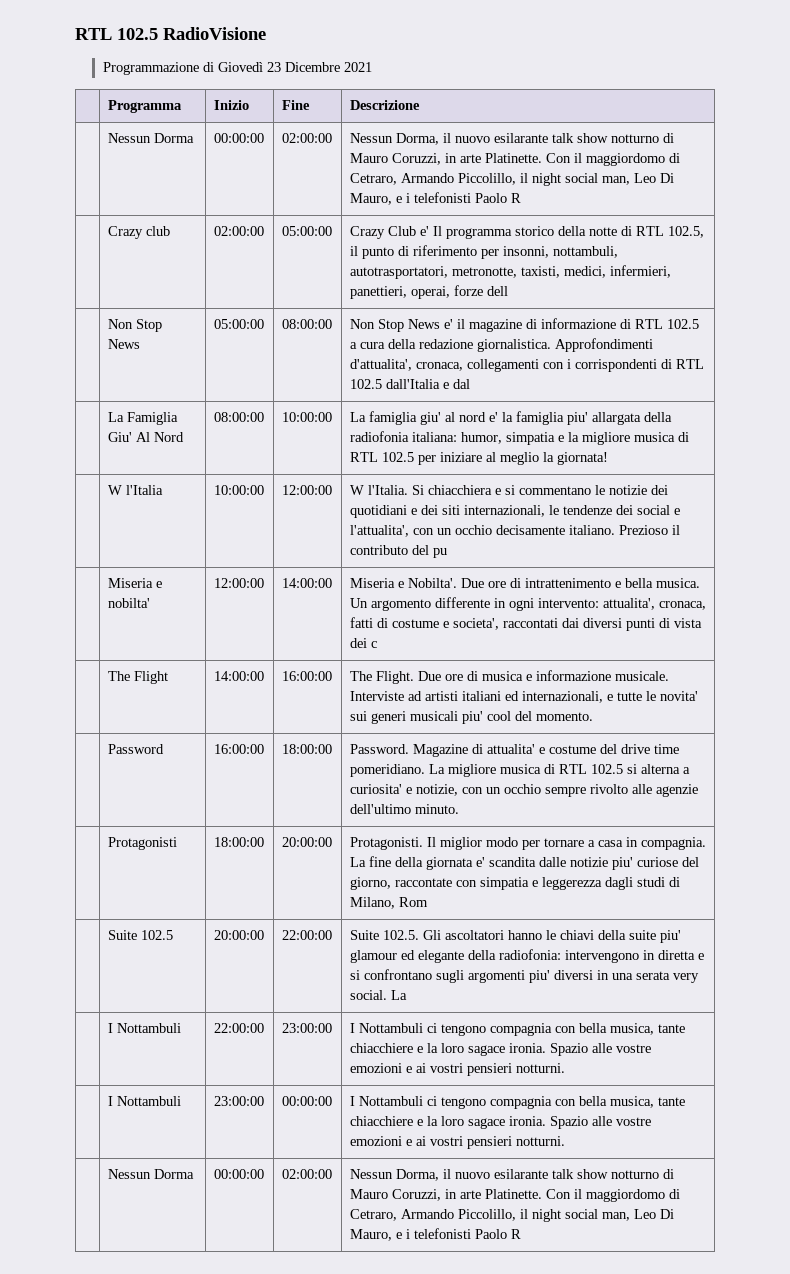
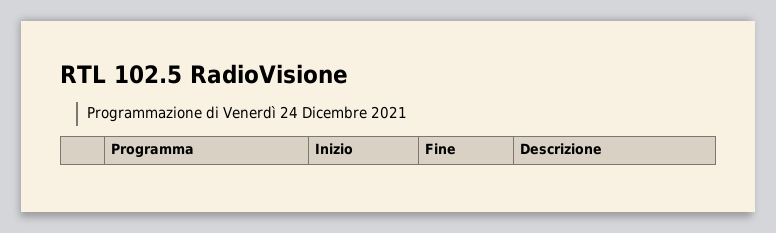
[217,62,281,72] Giovedì 23 -> [222,106,298,119] Venerdì 24
[107,133,194,143] [213,133,264,143] [281,133,332,143] [349,133,674,145] [349,153,680,166] [349,173,674,186] [349,192,521,205] [107,226,170,239] [213,226,264,236] [281,226,332,236] [349,226,704,239] [349,245,618,259] [349,265,671,279] [349,285,508,299] [107,319,162,332] [107,339,140,349] [213,319,264,329] [281,319,332,329] [349,318,699,332] [349,338,653,352] [349,359,704,372] [349,379,470,389] [107,412,178,425] [107,432,184,442] [213,412,264,422] [281,412,332,422] [349,411,672,425] [349,431,689,445] [349,452,608,465] [107,485,163,495] [213,485,264,495] [281,485,332,495] [349,485,668,495] [349,505,680,518] [349,525,680,537] [349,545,447,558] [107,578,162,588] [107,598,150,608] [213,578,264,588] [281,578,332,588] [349,578,700,588] [349,597,706,611] [349,617,702,631] [349,638,377,648] [107,671,168,684] [213,671,264,681] [281,671,332,681] [349,670,669,684] [349,691,698,703] [349,711,593,724] [107,744,164,754] [213,744,264,754] [281,744,332,754] [349,744,679,757] [349,764,690,777] [349,784,698,797] [349,804,459,814] [107,837,177,850] [213,837,264,847] [281,837,332,847] [349,837,706,850] [349,856,699,870] [349,877,680,890] [349,897,428,909] [107,930,173,940] [213,930,264,940] [281,930,332,940] [349,930,681,943] [349,949,704,963] [349,969,699,983] [349,990,407,1000] [107,1023,181,1033] [213,1023,264,1033] [281,1023,332,1033] [349,1023,685,1036] [349,1043,651,1056] [349,1063,565,1076] [107,1096,181,1106] [213,1096,264,1106] [281,1096,332,1106] [349,1096,685,1109] [349,1116,651,1129] [349,1136,565,1149] [107,1169,194,1179] [213,1169,264,1179] [281,1169,332,1179] [349,1169,674,1181] [349,1189,680,1202] [349,1209,674,1222] [349,1228,521,1241] // | Nessun Dorma | 00:00:00 | 02:00:00 | Nessun Dorma, il nuovo esilarante talk show notturno di Mauro Coruzzi, in arte Platinette. Con il maggiordomo di Cetraro, Armando Piccolillo, il night social man, Leo Di Mauro, e i telefonisti Paolo R // | Crazy club | 02:00:00 | 05:00:00 | Crazy Club e' Il programma storico della notte di RTL 102.5, il punto di riferimento per insonni, nottambuli, autotrasportatori, metronotte, taxisti, medici, infermieri, panettieri, operai, forze dell // | Non Stop News | 05:00:00 | 08:00:00 | Non Stop News e' il magazine di informazione di RTL 102.5 a cura della redazione giornalistica. Approfondimenti d'attualita', cronaca, collegamenti con i corrispondenti di RTL 102.5 dall'Italia e dal // | La Famiglia Giu' Al Nord | 08:00:00 | 10:00:00 | La famiglia giu' al nord e' la famiglia piu' allargata della radiofonia italiana: humor, simpatia e la migliore musica di RTL 102.5 per iniziare al meglio la giornata! // | W l'Italia | 10:00:00 | 12:00:00 | W l'Italia. Si chiacchiera e si commentano le notizie dei quotidiani e dei siti internazionali, le tendenze dei social e l'attualita', con un occhio decisamente italiano. Prezioso il contributo del pu // | Miseria e nobilta' | 12:00:00 | 14:00:00 | Miseria e Nobilta'. Due ore di intrattenimento e bella musica. Un argomento differente in ogni intervento: attualita', cronaca, fatti di costume e societa', raccontati dai diversi punti di vista dei c // | The Flight | 14:00:00 | 16:00:00 | The Flight. Due ore di musica e informazione musicale. Interviste ad artisti italiani ed internazionali, e tutte le novita' sui generi musicali piu' cool del momento. // | Password | 16:00:00 | 18:00:00 | Password. Magazine di attualita' e costume del drive time pomeridiano. La migliore musica di RTL 102.5 si alterna a curiosita' e notizie, con un occhio sempre rivolto alle agenzie dell'ultimo minuto. // | Protagonisti | 18:00:00 | 20:00:00 | Protagonisti. Il miglior modo per tornare a casa in compagnia. La fine della giornata e' scandita dalle notizie piu' curiose del giorno, raccontate con simpatia e leggerezza dagli studi di Milano, Rom // | Suite 102.5 | 20:00:00 | 22:00:00 | Suite 102.5. Gli ascoltatori hanno le chiavi della suite piu' glamour ed elegante della radiofonia: intervengono in diretta e si confrontano sugli argomenti piu' diversi in una serata very social. La // | I Nottambuli | 22:00:00 | 23:00:00 | I Nottambuli ci tengono compagnia con bella musica, tante chiacchiere e la loro sagace ironia. Spazio alle vostre emozioni e ai vostri pensieri notturni. // | I Nottambuli | 23:00:00 | 00:00:00 | I Nottambuli ci tengono compagnia con bella musica, tante chiacchiere e la loro sagace ironia. Spazio alle vostre emozioni e ai vostri pensieri notturni. // | Nessun Dorma | 00:00:00 | 02:00:00 | Nessun Dorma, il nuovo esilarante talk show notturno di Mauro Coruzzi, in arte Platinette. Con il maggiordomo di Cetraro, Armando Piccolillo, il night social man, Leo Di Mauro, e i telefonisti Paolo R -> (603, 149) none

